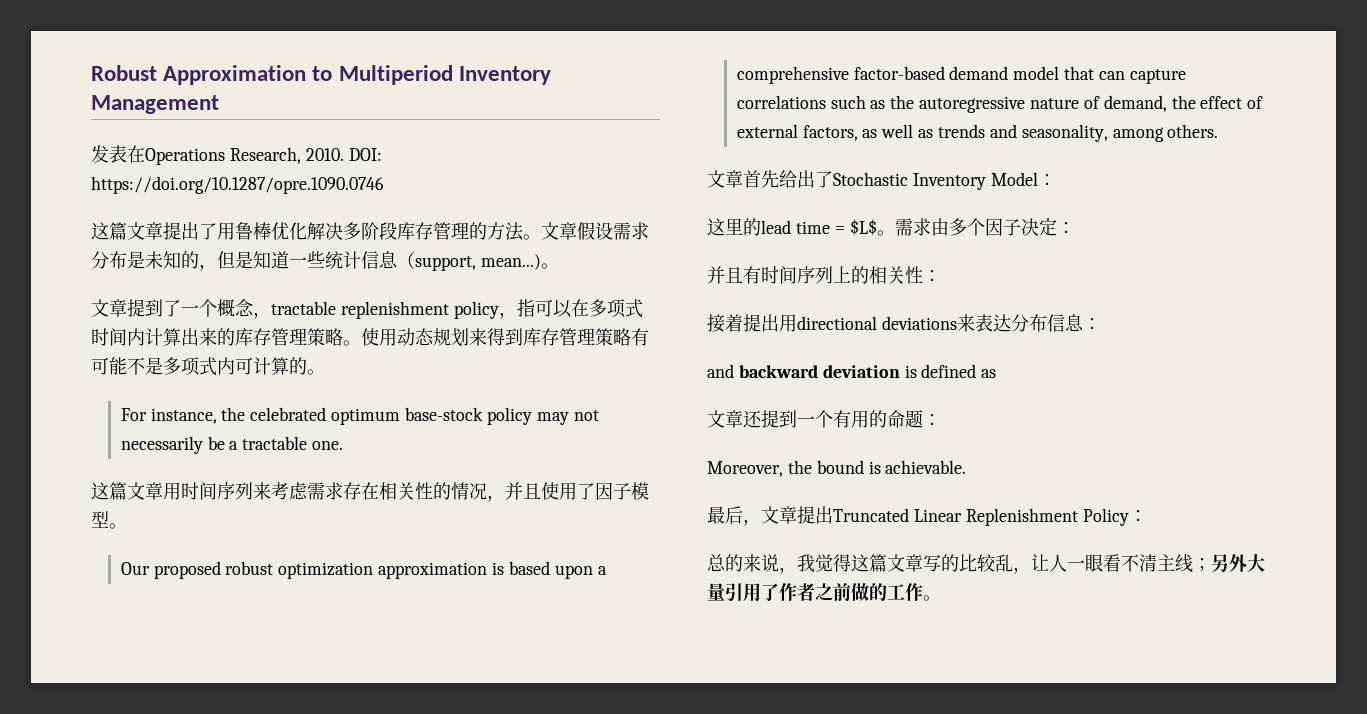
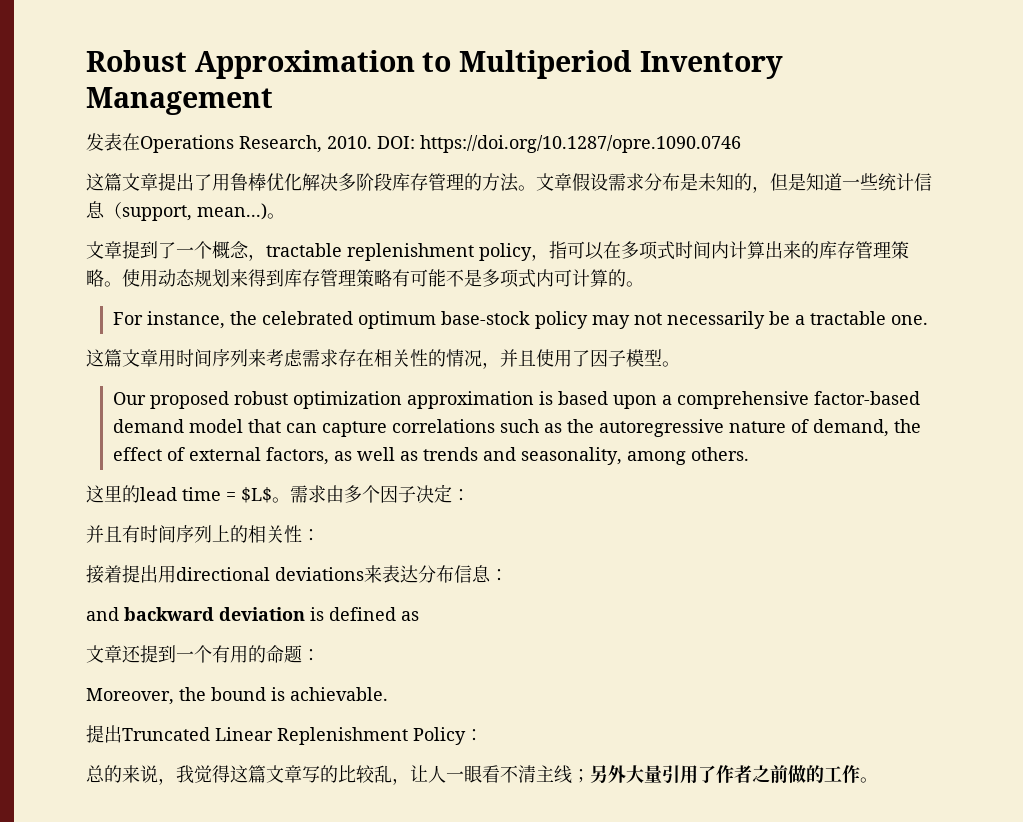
[707,170,1056,190] // 文章首先给出了Stochastic Inventory Model： -> (749, 454) none
[707,506,797,526] 最后，文章 -> (388, 694) none

